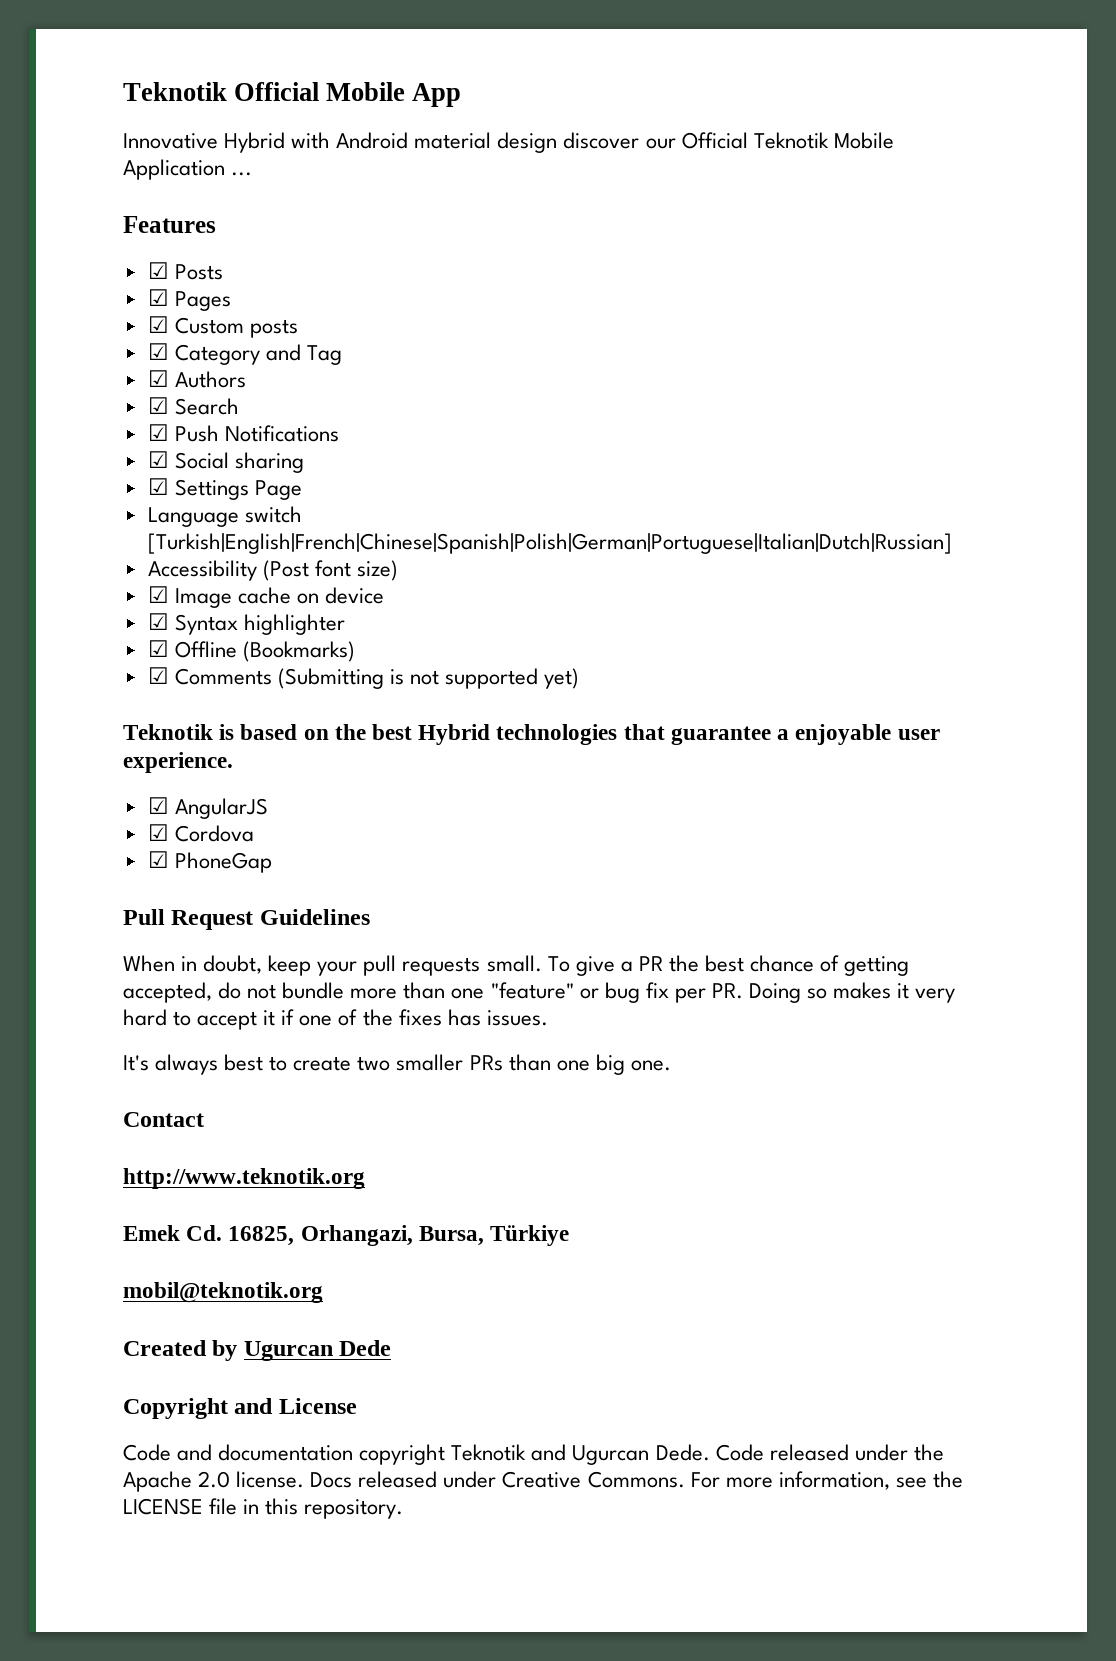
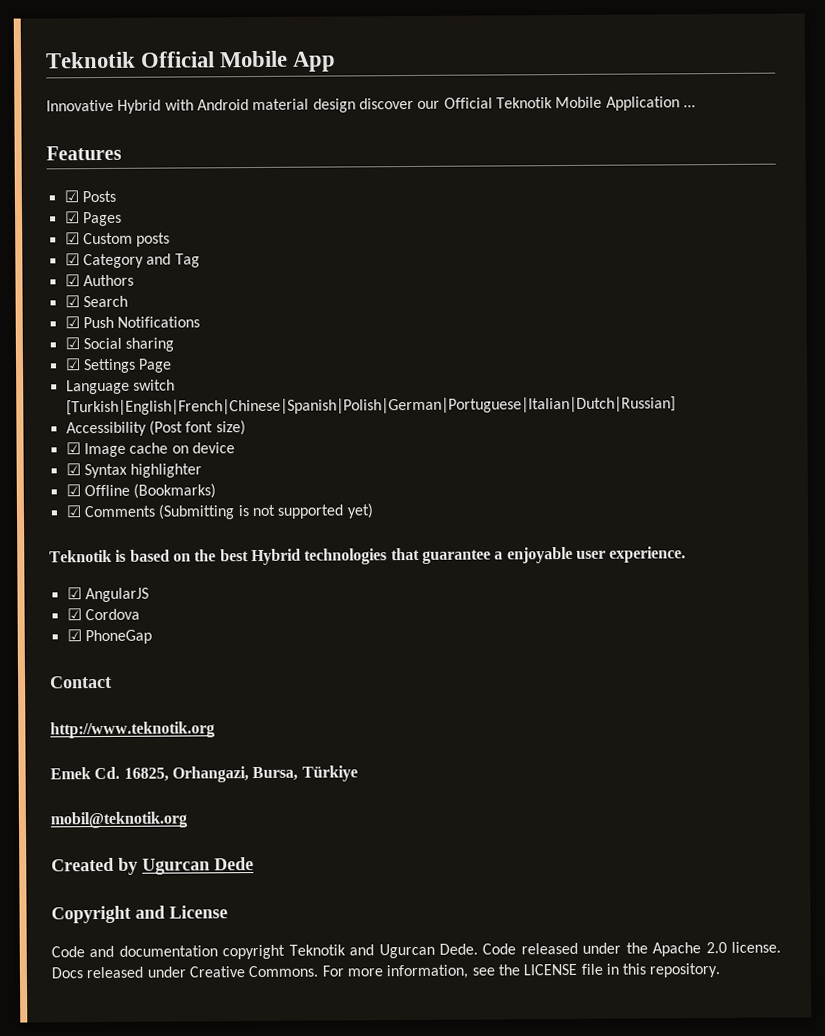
[123,909,370,930] [123,955,910,976] [123,982,956,1003] [123,1009,548,1030] [123,1054,671,1075] // Pull Request Guidelines // When in doubt, keep your pull requests small. To give a PR the best chance of getting accepted, do not bundle more than one "feature" or bug fix per PR. Doing so makes it very hard to accept it if one of the fixes has issues. // It's always best to create two smaller PRs than one big one. -> (152, 637) none

